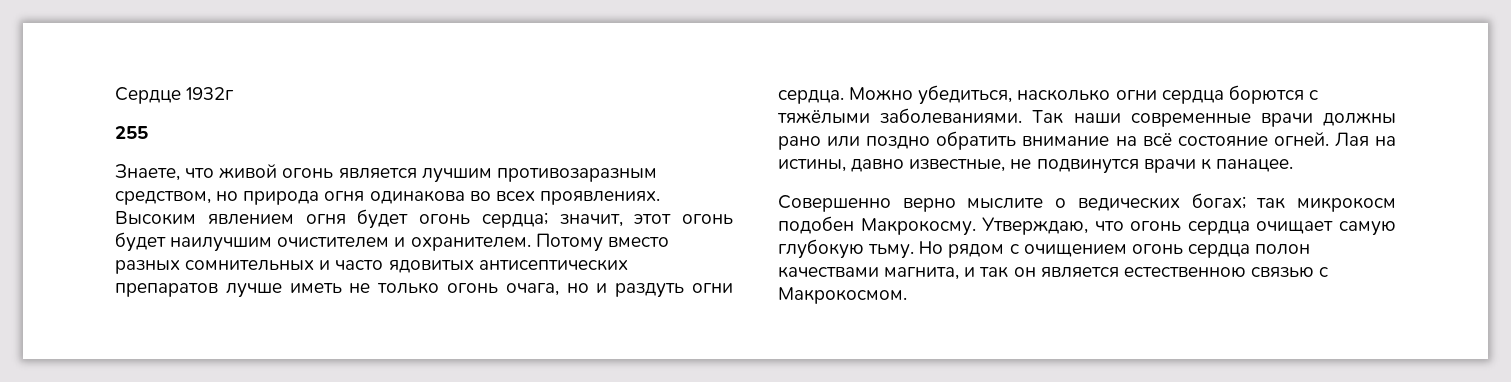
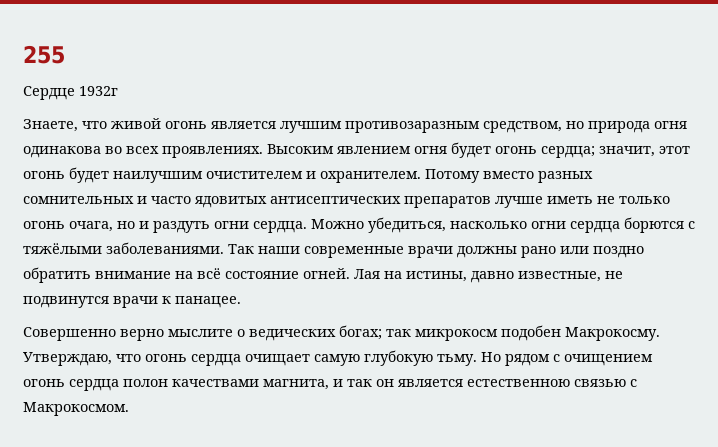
(115, 95) none -> [23,45,65,64] 255 //
[115,126,148,139] // 255 -> (118, 91) none

